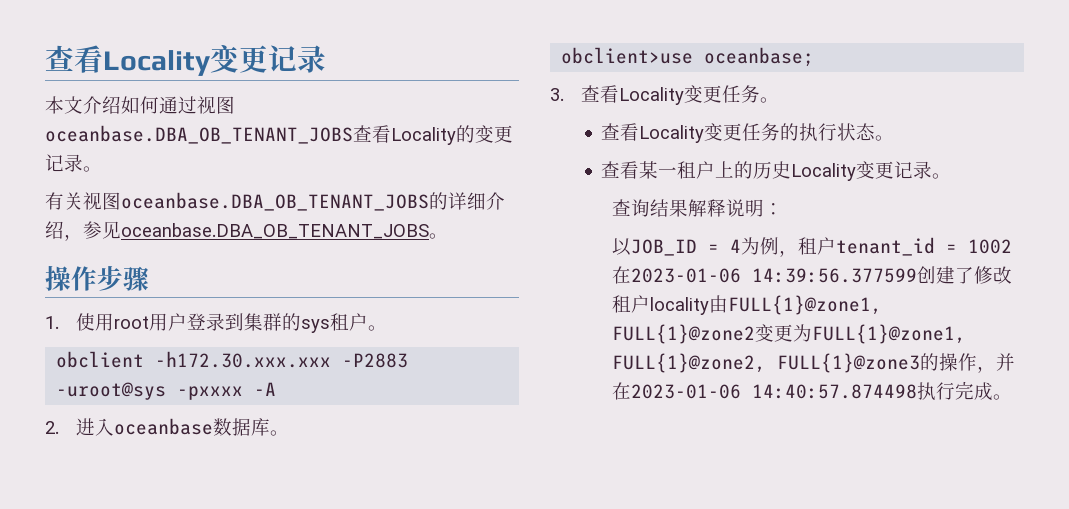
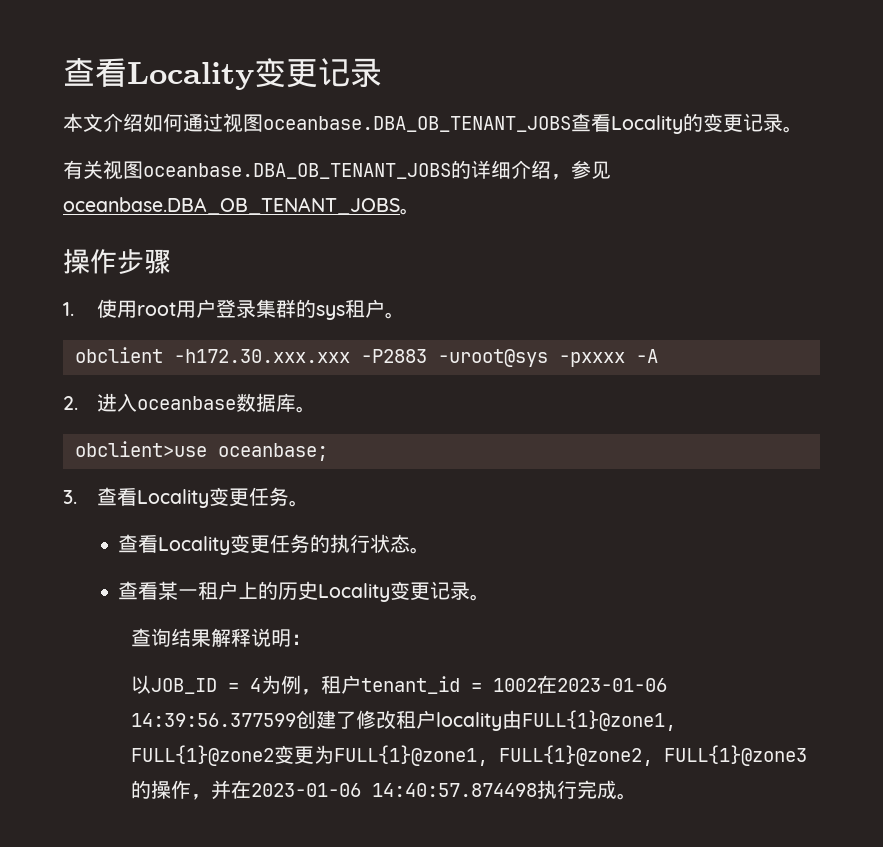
[225,313,245,331] 到 -> (256, 309) none

